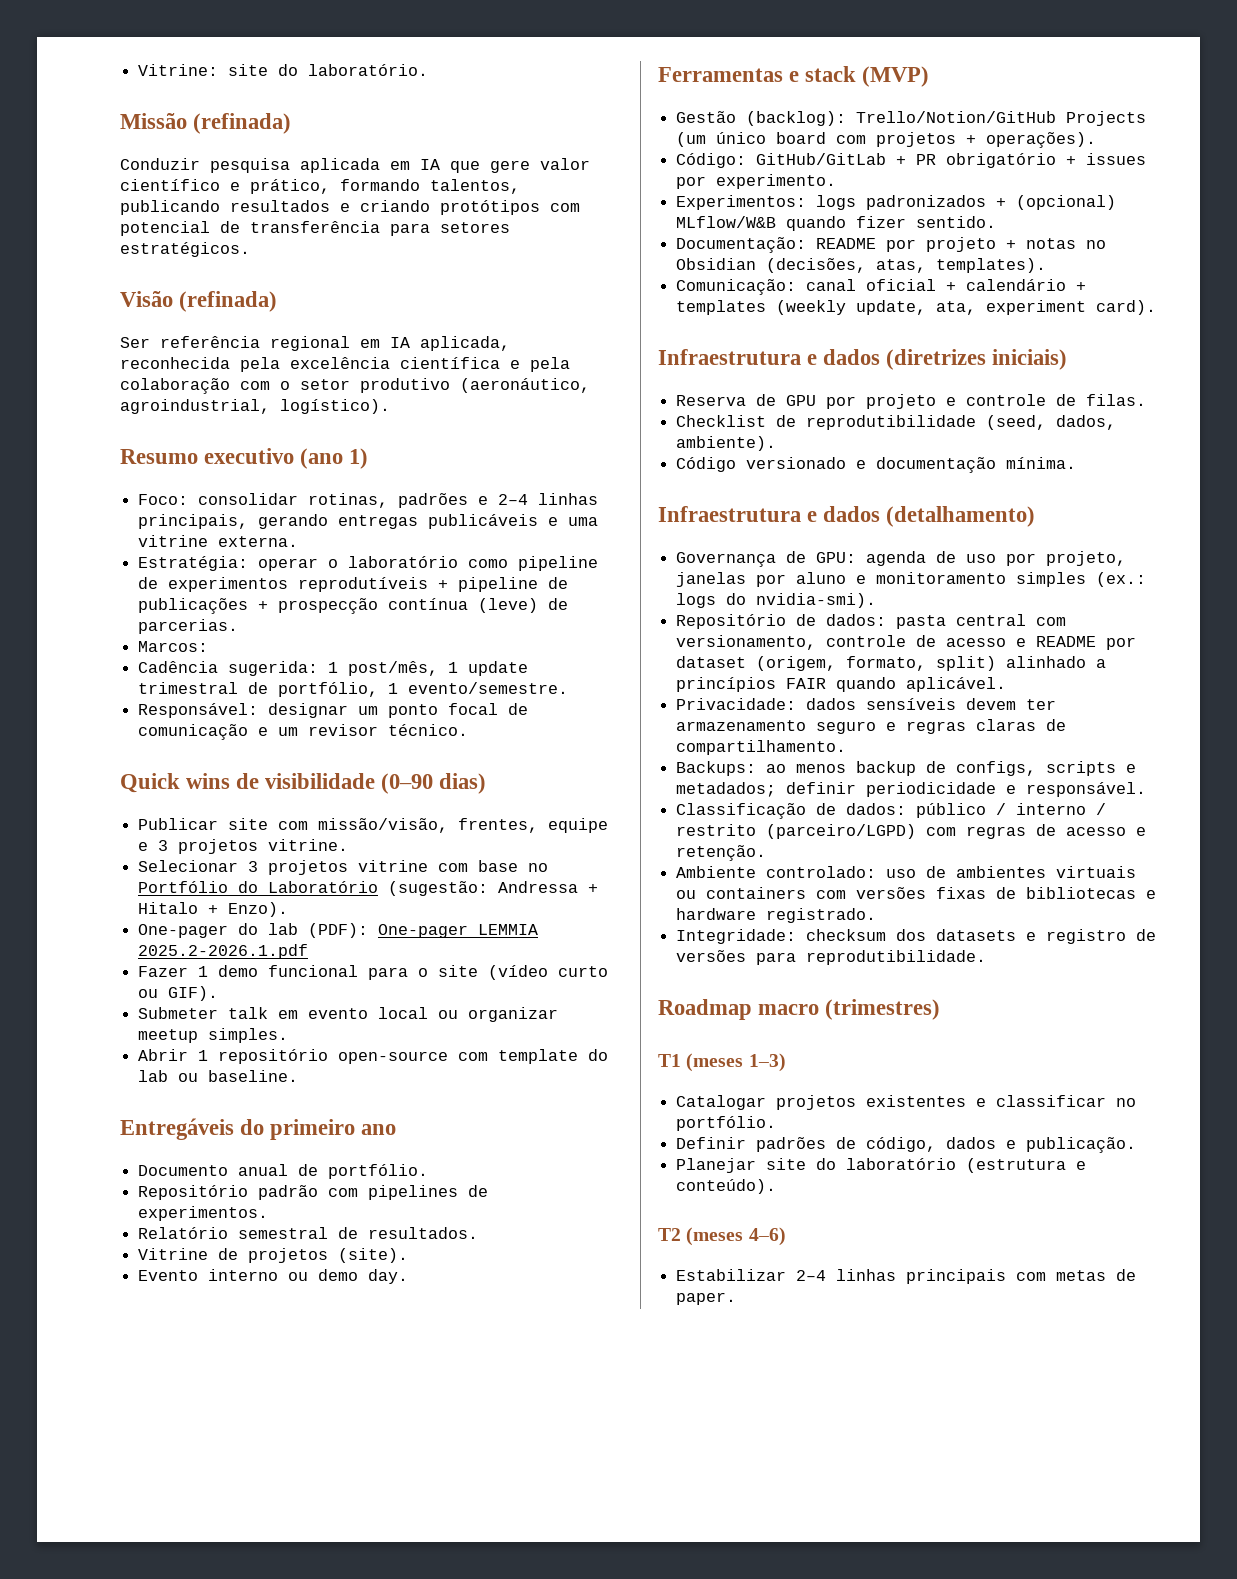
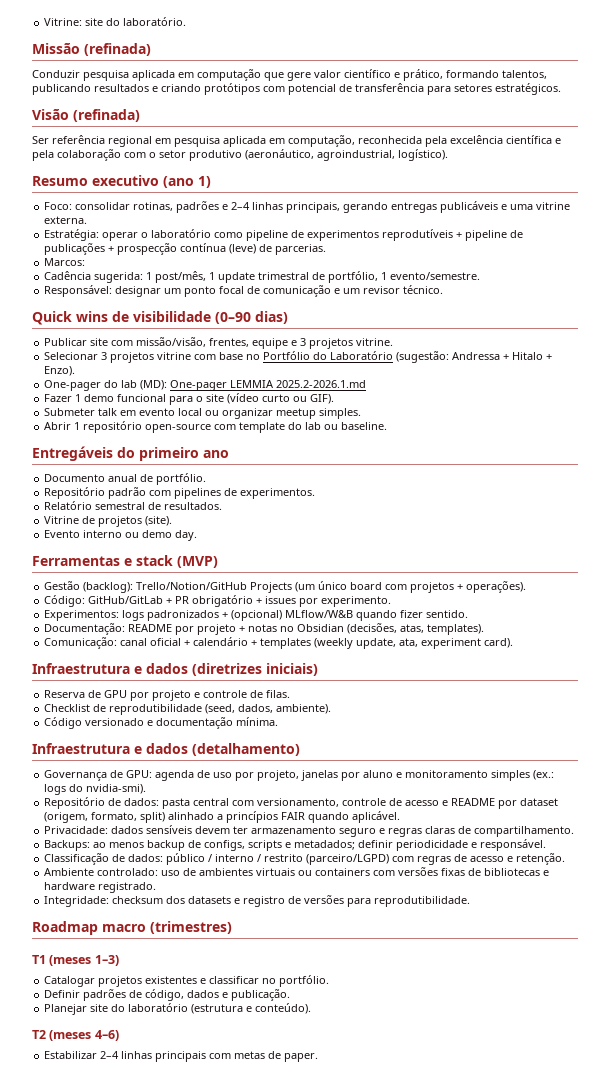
[420,159,440,170] IA -> [197,69,261,81] computação
[390,336,510,351] IA aplicada, -> [174,135,355,147] pesquisa aplicada em computação,
[308,923,369,938] (PDF): -> [140,380,168,390] (MD):
[138,944,309,959] 2025.2-2026.1.pdf -> [276,380,367,388] 2025.2-2026.1.md

